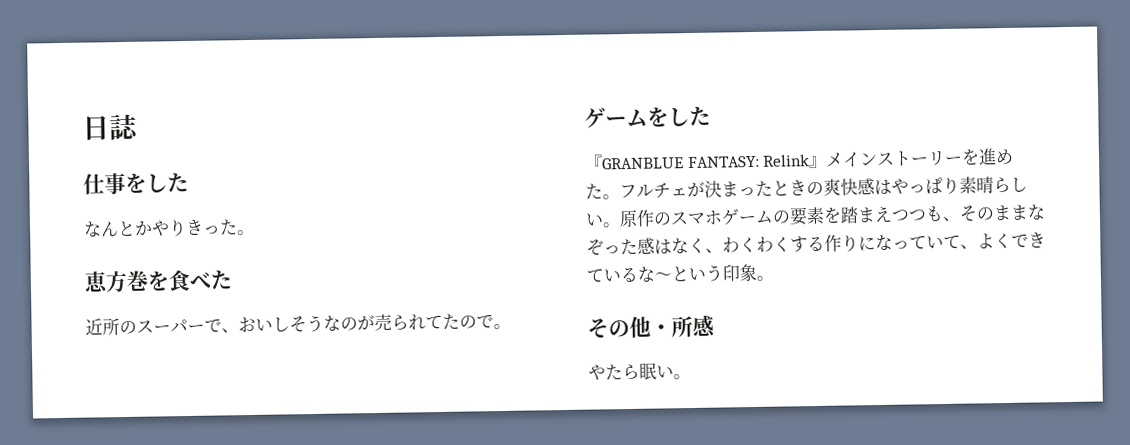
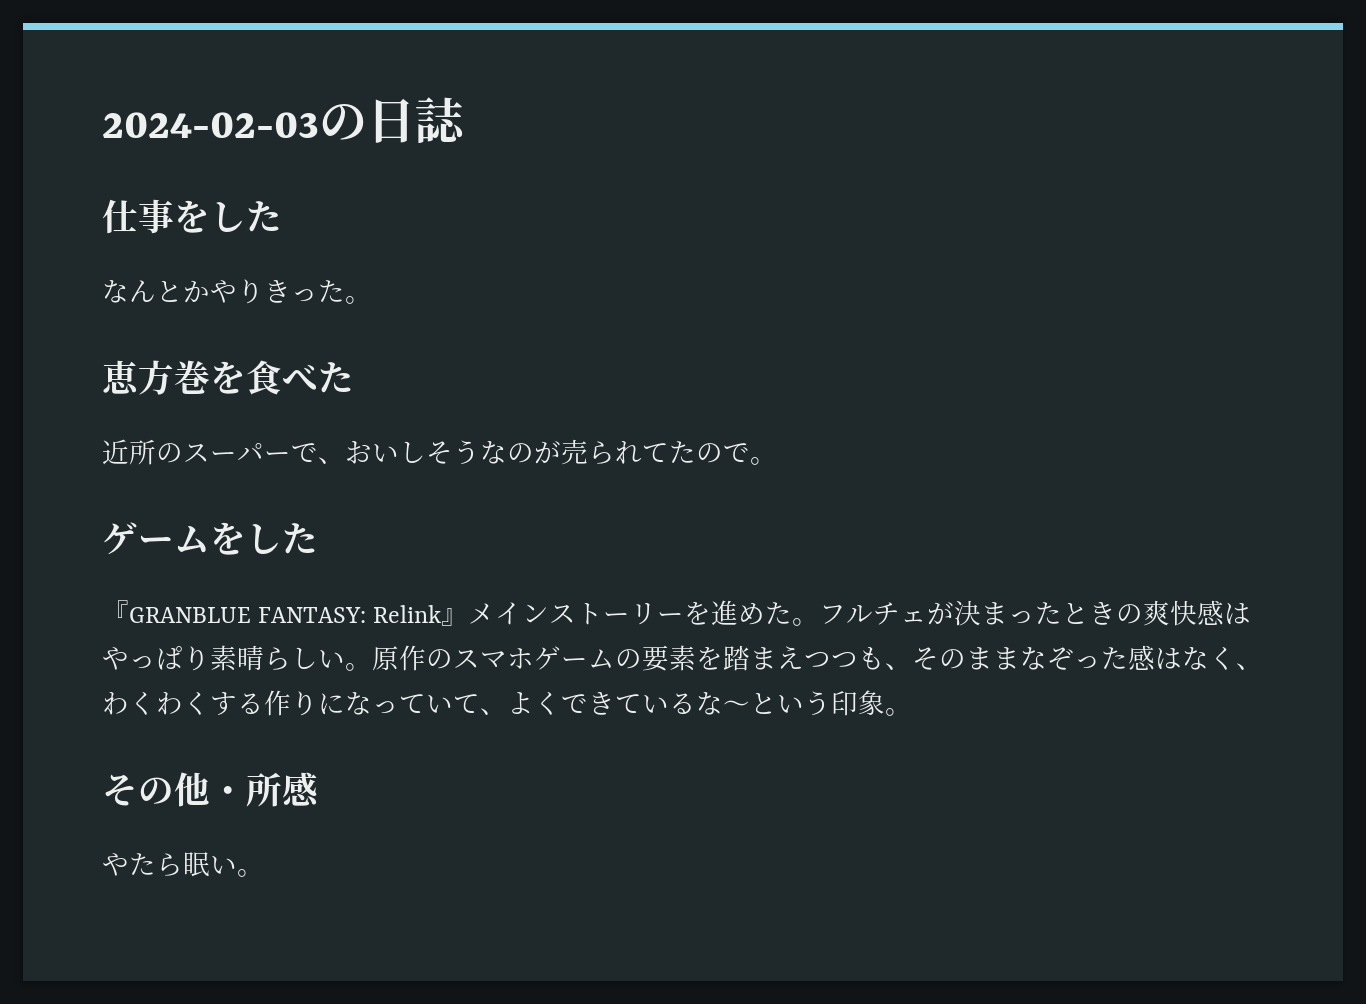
(82, 128) none -> [102,104,367,140] 2024-02-03の

